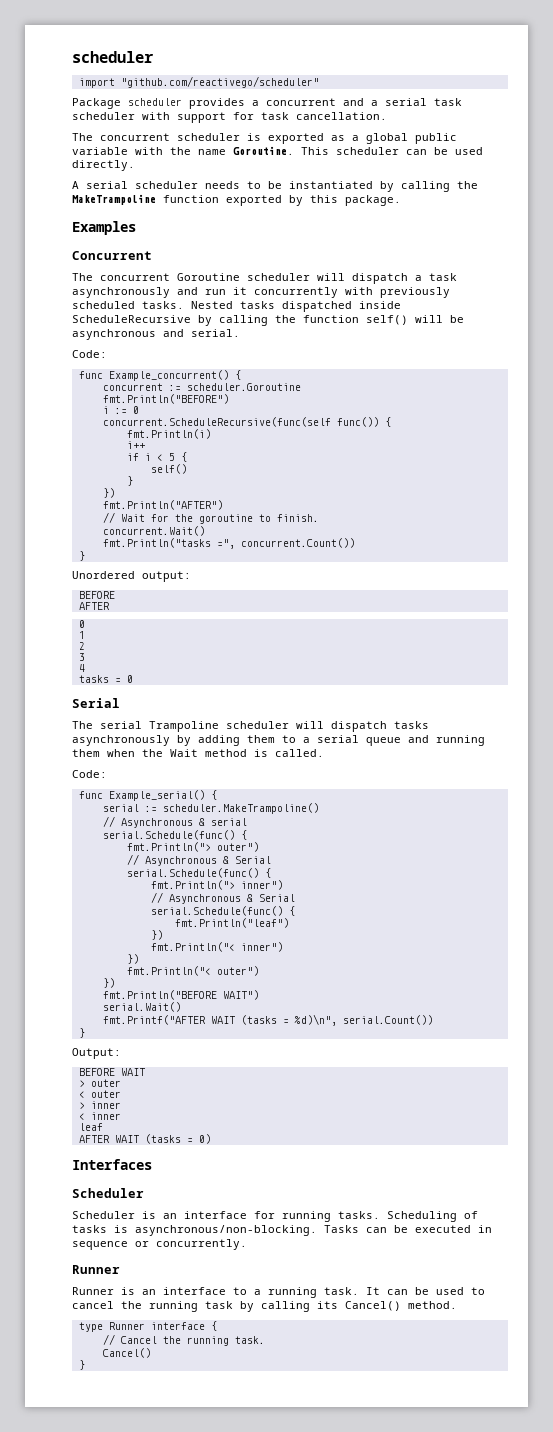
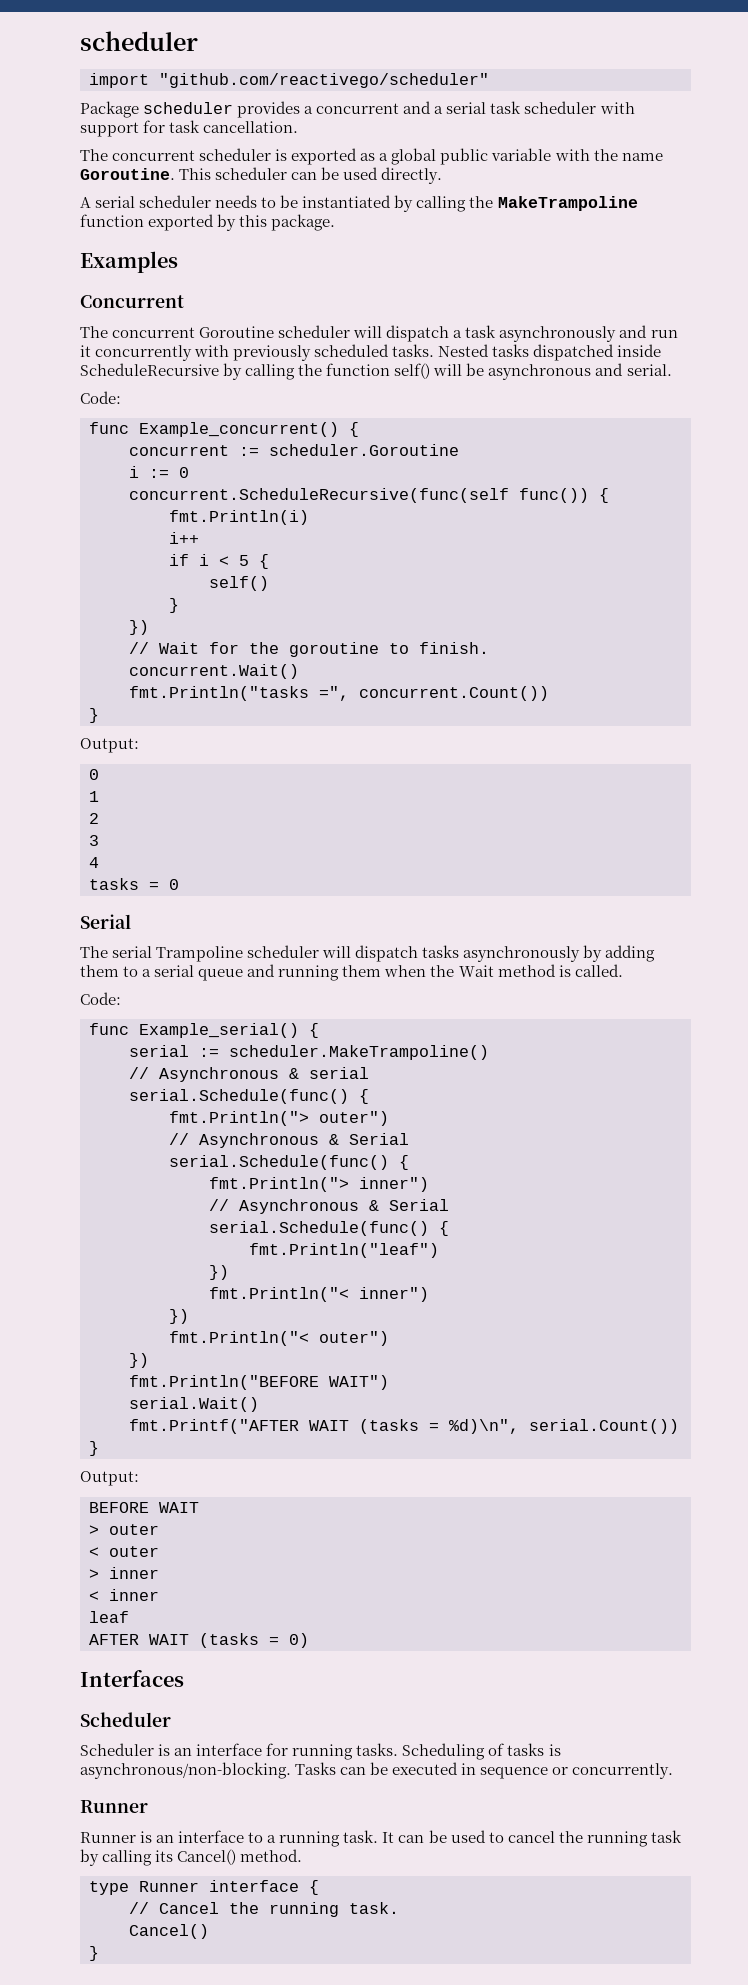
[102,394,229,404] // fmt.Println("BEFORE") -> (459, 450) none
[102,500,223,510] // fmt.Println("AFTER") -> (149, 627) none
[72,571,191,582] [78,591,115,599] [78,602,110,610] Unordered output: // BEFORE // AFTER -> [80,738,139,753] Output:

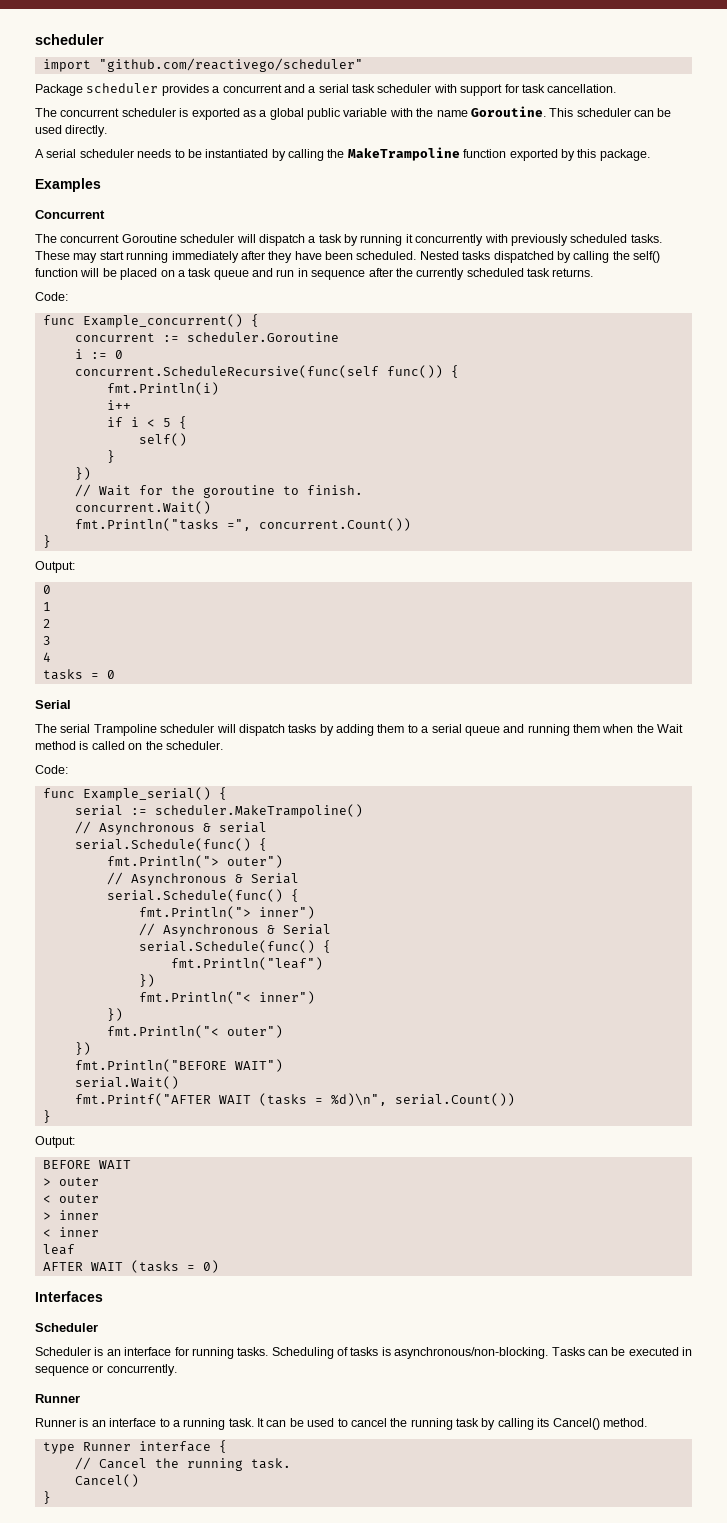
[499,325,678,342] asynchronously and run -> [344,234,403,246] by running
(435, 350) none -> [35,251,417,263] These may start running immediately after they have been scheduled.
[617,344,662,357] [80,363,672,380] inside ScheduleRecursive by calling the function self() will be asynchronous and serial. -> [556,251,660,263] [35,268,594,280] by calling the self() function will be placed on a task queue and run in sequence after the currently scheduled task returns.
[463,946,581,962] asynchronously -> (317, 728) none
[574,964,623,977] called. -> [91,741,223,750] called on the scheduler.

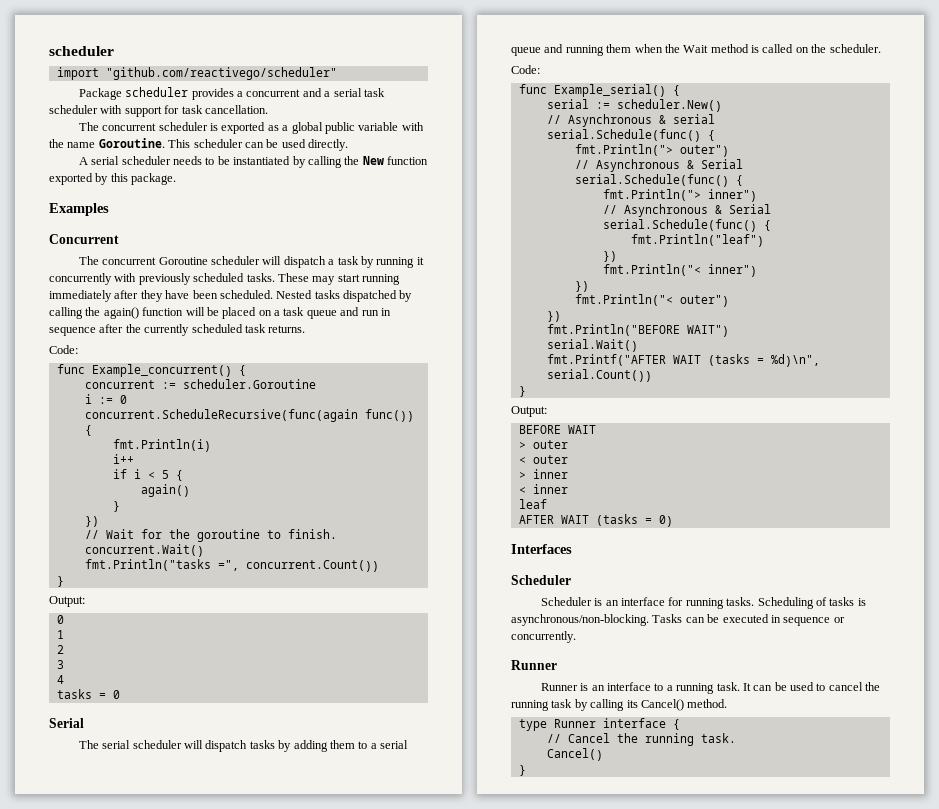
[347,147,460,161] MakeTrampoline -> [362,156,384,165] New
[633,251,660,263] self() -> [103,307,139,319] again()
[74,365,379,378] concurrent.ScheduleRecursive(func(self -> [84,409,358,422] concurrent.ScheduleRecursive(func(again
[138,433,187,446] self() -> [140,484,190,497] again()
[93,724,157,736] Trampoline -> (131, 744) none
[154,804,363,818] scheduler.MakeTrampoline() -> [616,99,722,112] scheduler.New()

